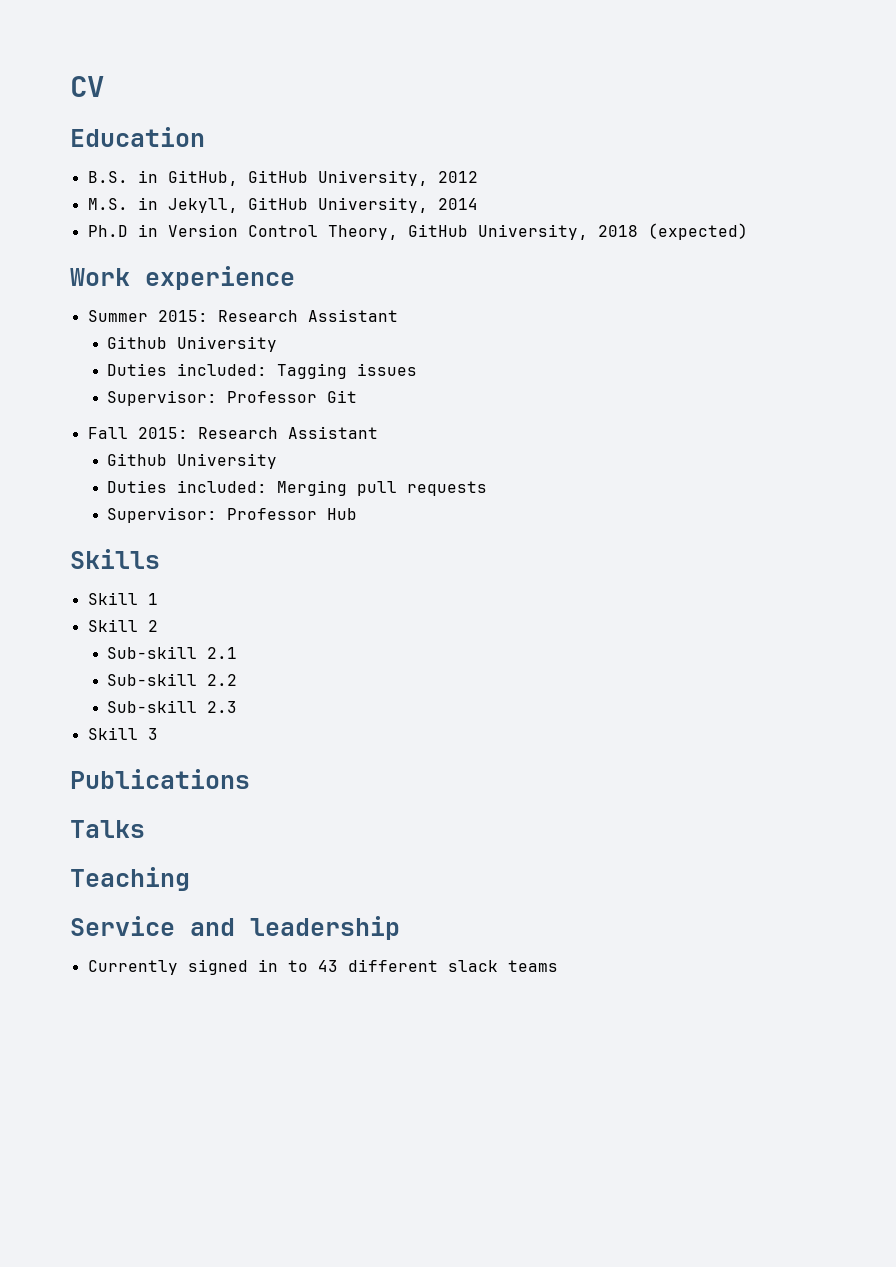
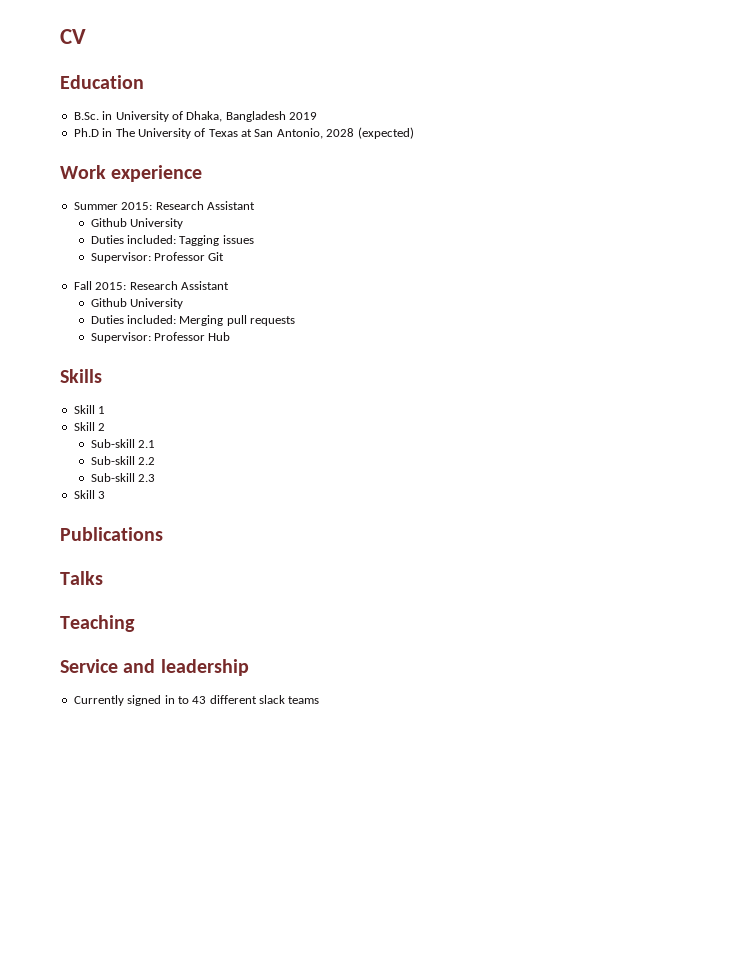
[87,170,478,186] [87,197,478,213] [87,224,638,240] B.S. in GitHub, GitHub University, 2012 // M.S. in Jekyll, GitHub University, 2014 // Ph.D in Version Control Theory, GitHub University, 2018 -> [73,111,317,122] [73,128,355,139] B.Sc. in University of Dhaka, Bangladesh 2019 // Ph.D in The University of Texas at San Antonio, 2028

